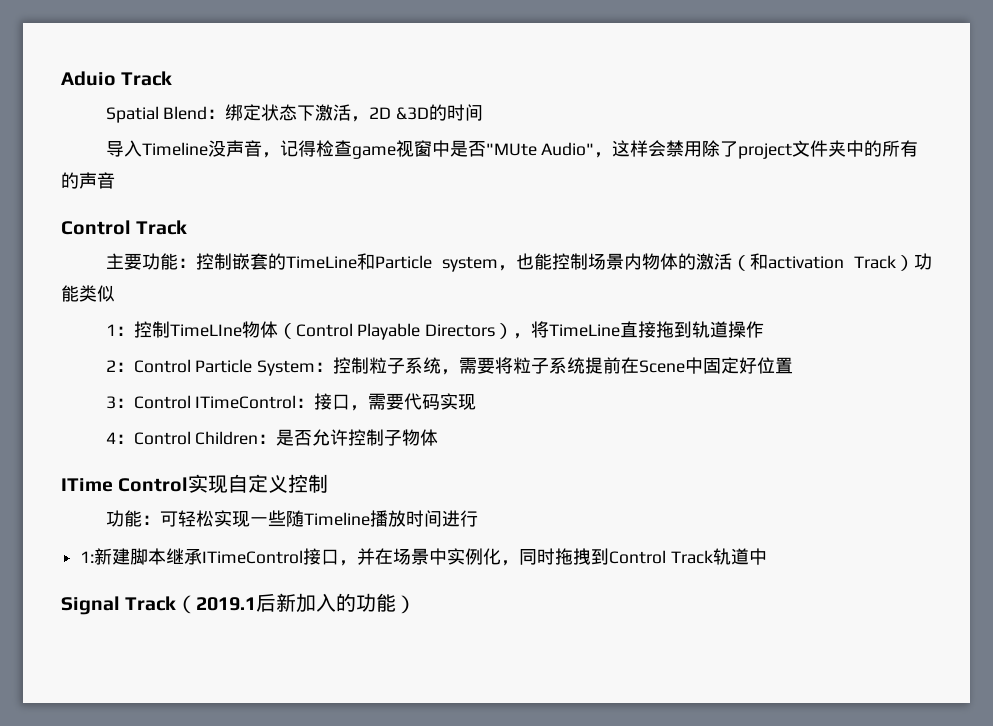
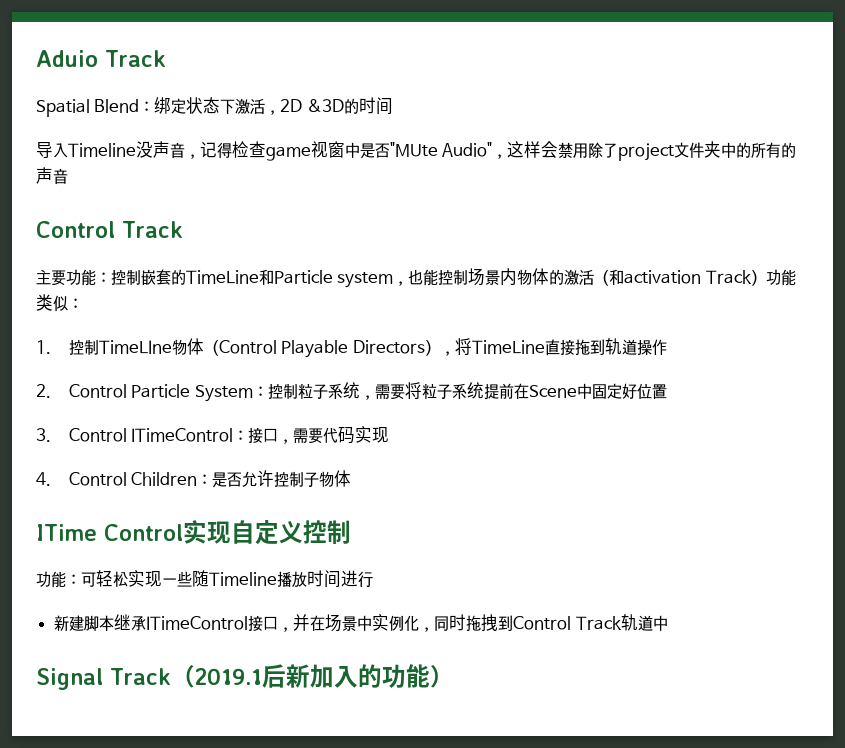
[105,324,134,336] // 1： -> [68,298,83,309] [36,340,51,354] ： // 1.
[105,360,134,372] 2： -> [36,384,51,398] 2.
[105,396,134,409] 3： -> [36,428,51,442] 3.
[105,432,134,444] 4： -> [36,472,51,486] 4.
[80,551,95,563] 1: -> (373, 579) none

